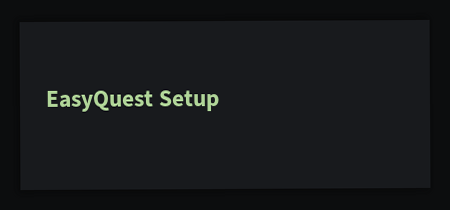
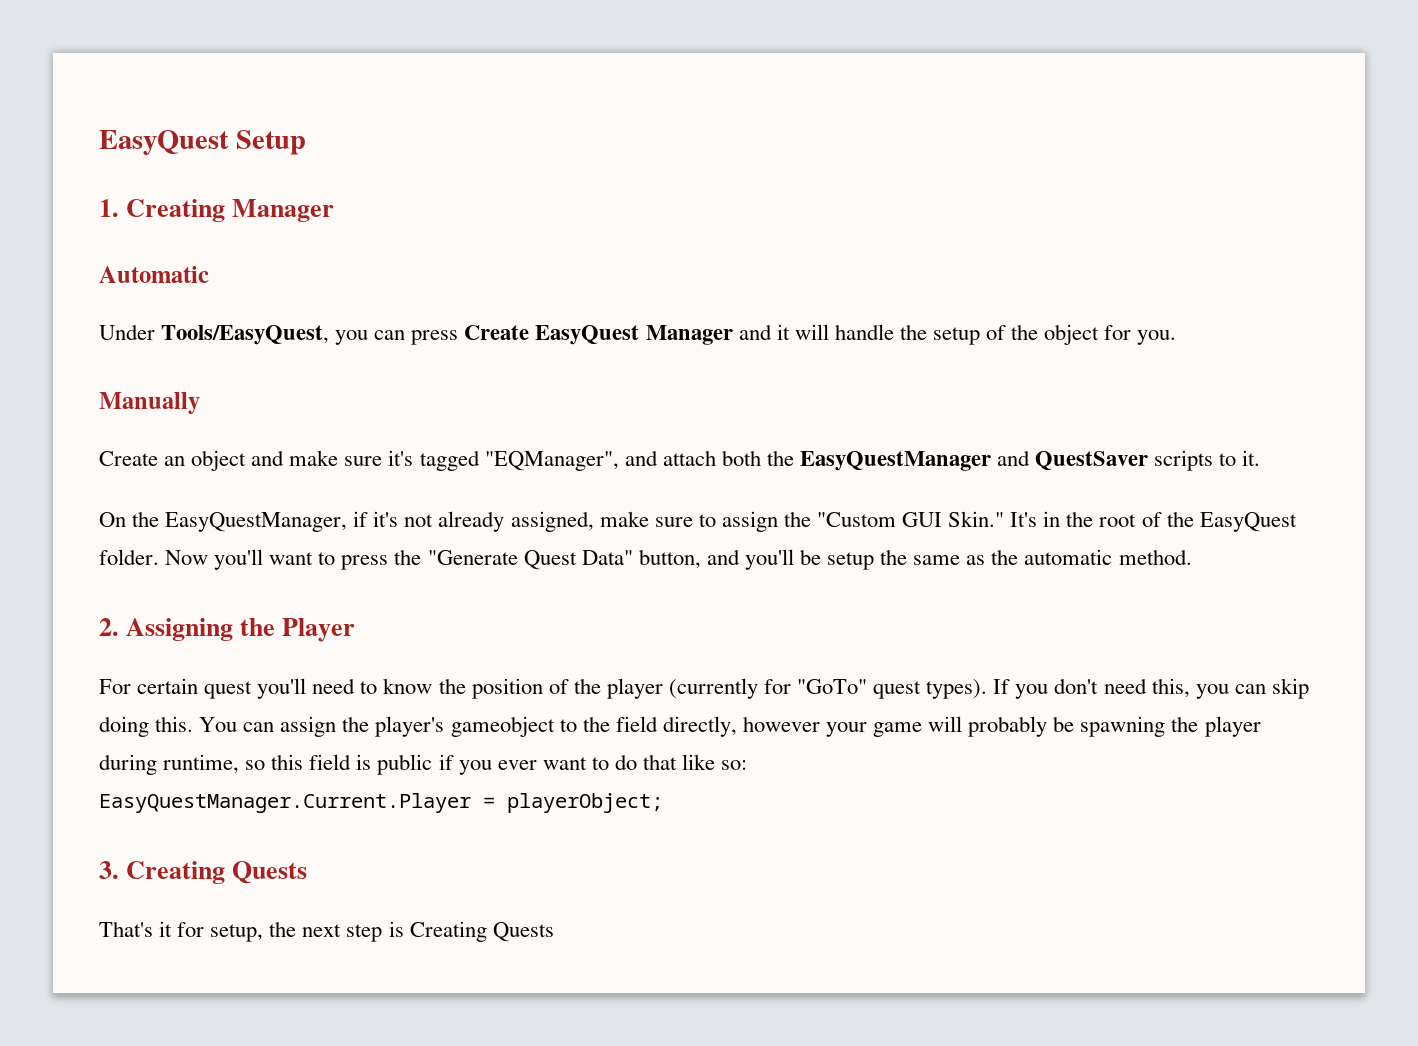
(221, 101) none -> [99,199,335,222] [99,266,209,283] [99,324,1177,345] [99,392,200,414] [99,450,1261,471] [99,511,1297,532] [99,549,1192,570] [99,618,356,642] [99,678,1309,699] [99,716,1261,737] [99,754,748,775] [99,793,663,813] [99,861,308,884] [99,921,554,942] // 1. Creating Manager // Automatic // Under Tools/EasyQuest, you can press Create EasyQuest Manager and it will handle the setup of the object for you. // Manually // Create an object and make sure it's tagged "EQManager", and attach both the EasyQuestManager and QuestSaver scripts to it. // On the EasyQuestManager, if it's not already assigned, make sure to assign the "Custom GUI Skin." It's in the root of the EasyQuest folder. Now you'll want to press the "Generate Quest Data" button, and you'll be setup the same as the automatic method. // 2. Assigning the Player // For certain quest you'll need to know the position of the player (currently for "GoTo" quest types). If you don't need this, you can skip doing this. You can assign the player's gameobject to the field directly, however your game will probably be spawning the player during runtime, so this field is public if you ever want to do that like so: // EasyQuestManager.Current.Player = playerObject; // 3. Creating Quests // That's it for setup, the next step is Creating Quests

